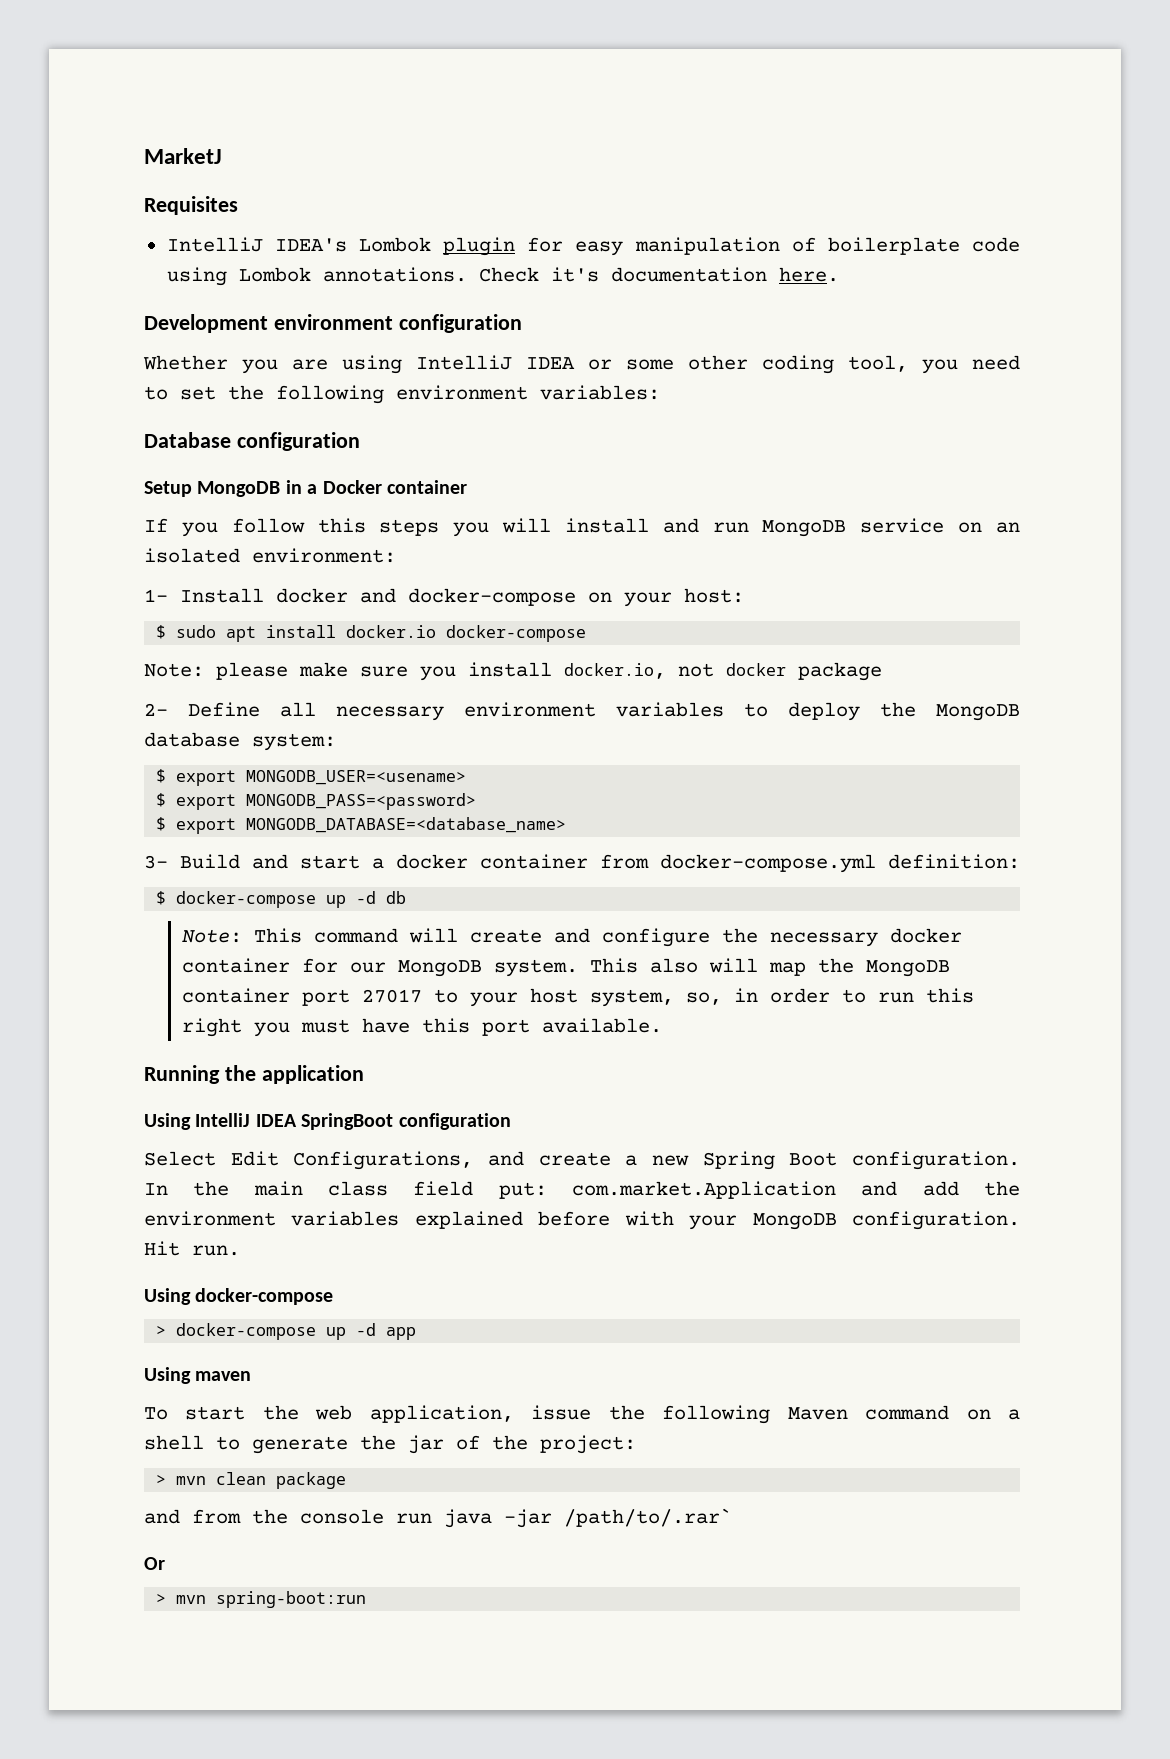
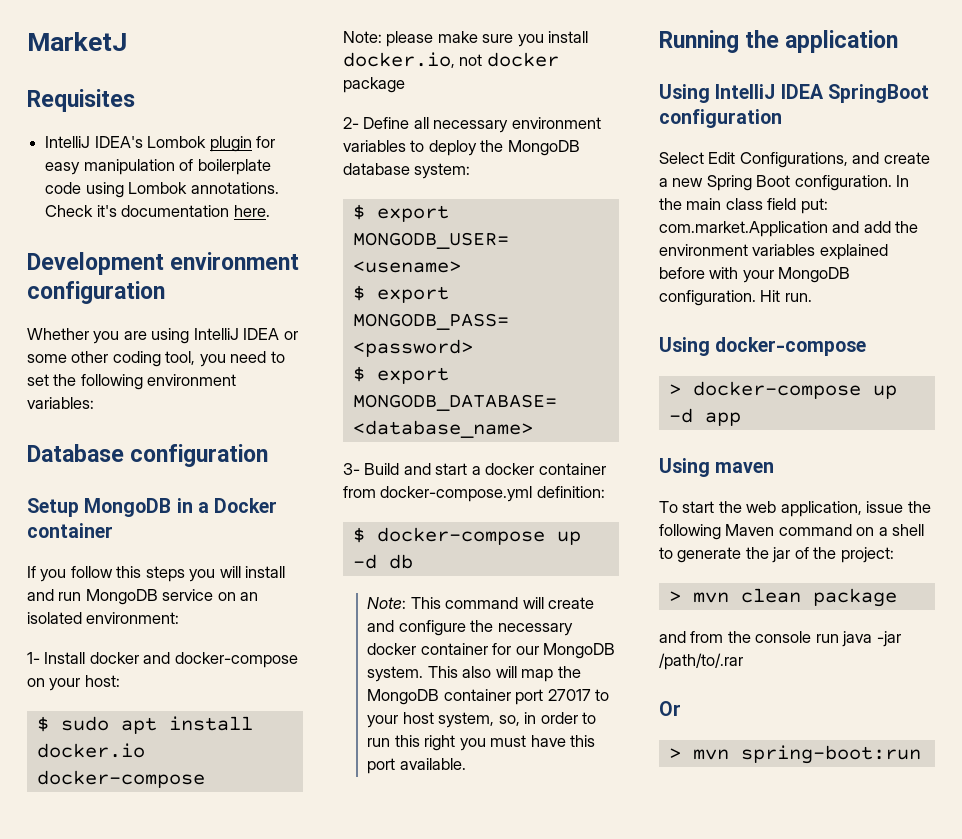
[564,1508,732,1527] /path/to/.rar` -> [659,653,743,670] /path/to/.rar

